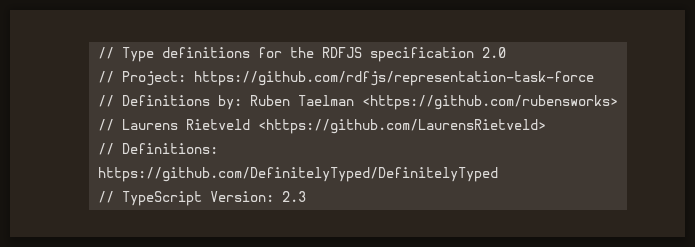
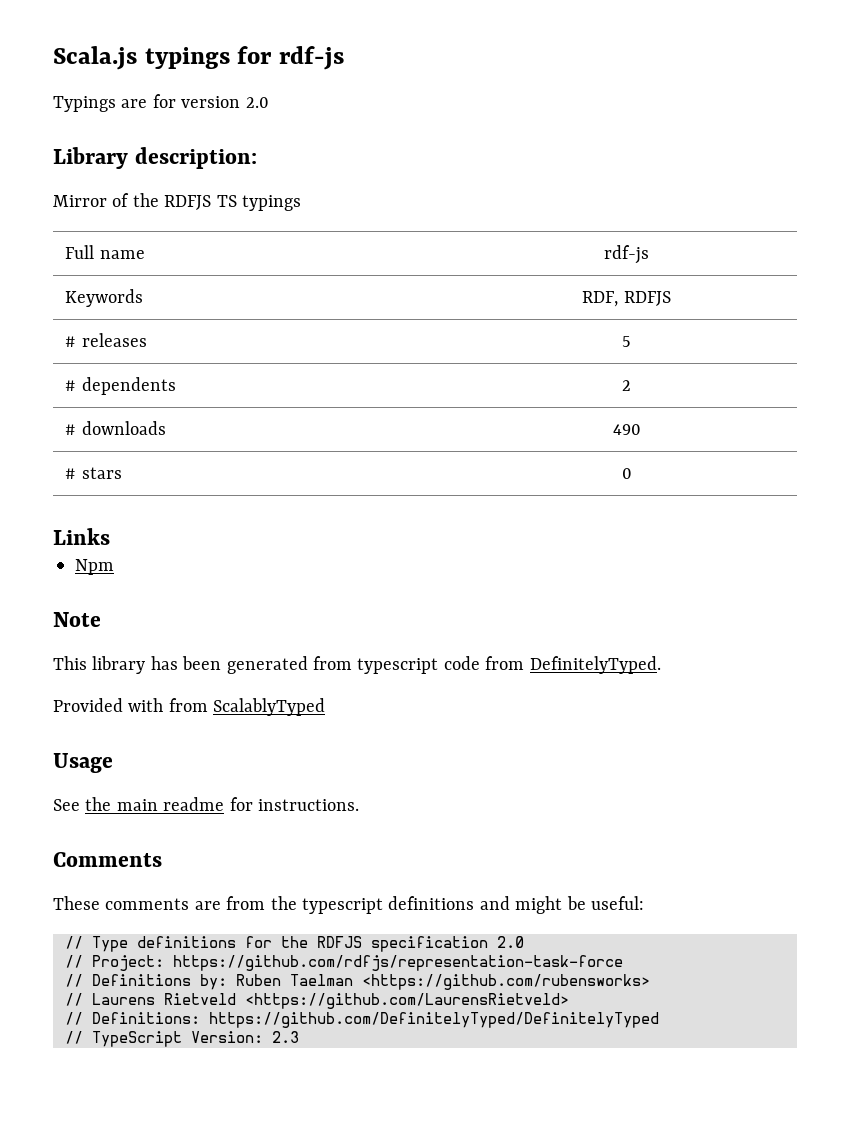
(97, 53) none -> [53,46,344,70] [53,94,269,112] [53,147,257,169] [53,193,301,211] [65,245,145,259] [604,245,649,264] [65,289,144,307] [582,291,671,307] [65,333,147,347] [622,336,631,347] [65,377,176,395] [622,380,631,391] [65,421,166,435] [612,424,641,435] [65,467,122,479] [621,468,632,479] [53,528,110,545] [75,559,114,575] [53,612,101,627] [53,656,661,674] [53,698,326,716] [53,753,113,773] [53,797,359,811] [53,852,162,867] [53,896,644,914] Scala.js typings for rdf-js // Typings are for version 2.0 // Library description: // Mirror of the RDFJS TS typings // Full name | rdf-js // Keywords | RDF, RDFJS // # releases | 5 // # dependents | 2 // # downloads | 490 // # stars | 0 // Links // Npm // Note // This library has been generated from typescript code from DefinitelyTyped. // Provided with from ScalablyTyped // Usage // See the main readme for instructions. // Comments // These comments are from the typescript definitions and might be useful: //

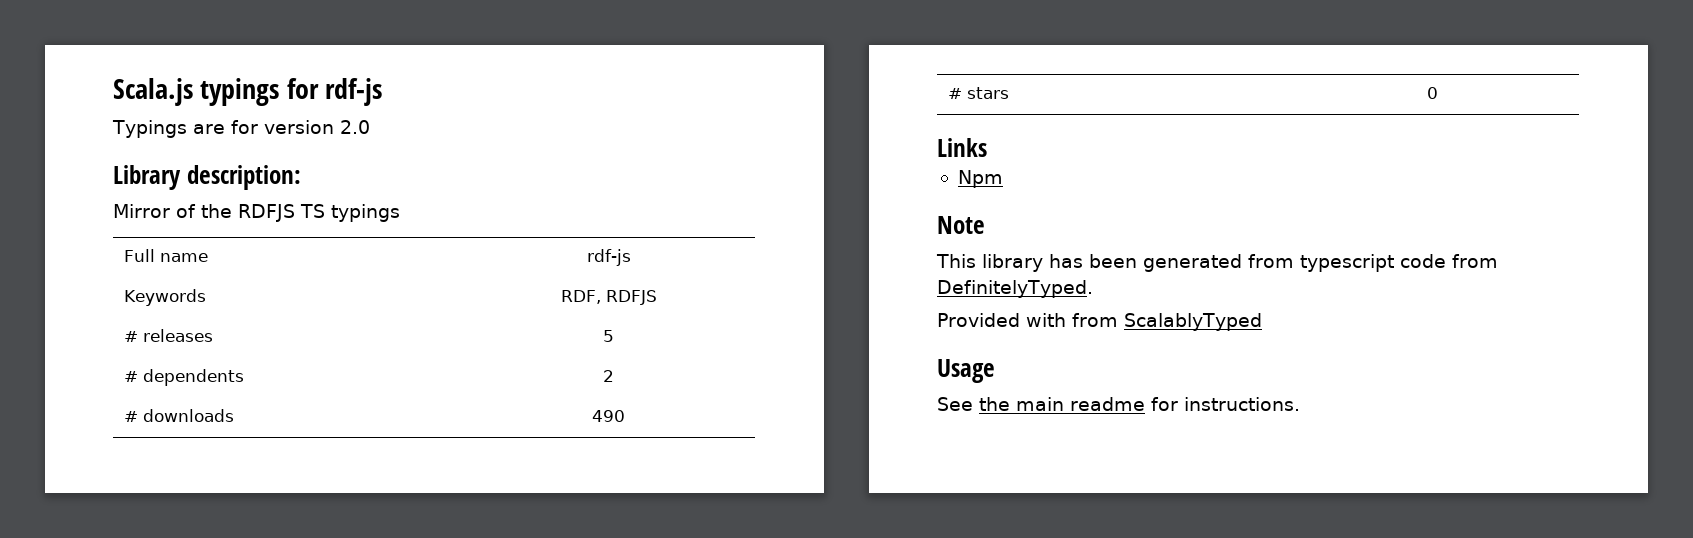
[53,852,162,867] [53,896,644,914] [65,936,524,952] [65,955,623,971] [65,974,650,990] [65,993,569,1009] [65,1012,659,1028] [65,1031,299,1047] // Comments // These comments are from the typescript definitions and might be useful: // // Type definitions for the RDFJS specification 2.0 // // Project: https://github.com/rdfjs/representation-task-force // // Definitions by: Ruben Taelman <https://github.com/rubensworks> // // Laurens Rietveld <https://github.com/LaurensRietveld> // // Definitions: https://github.com/DefinitelyTyped/DefinitelyTyped // // TypeScript Version: 2.3 -> (1300, 404) none

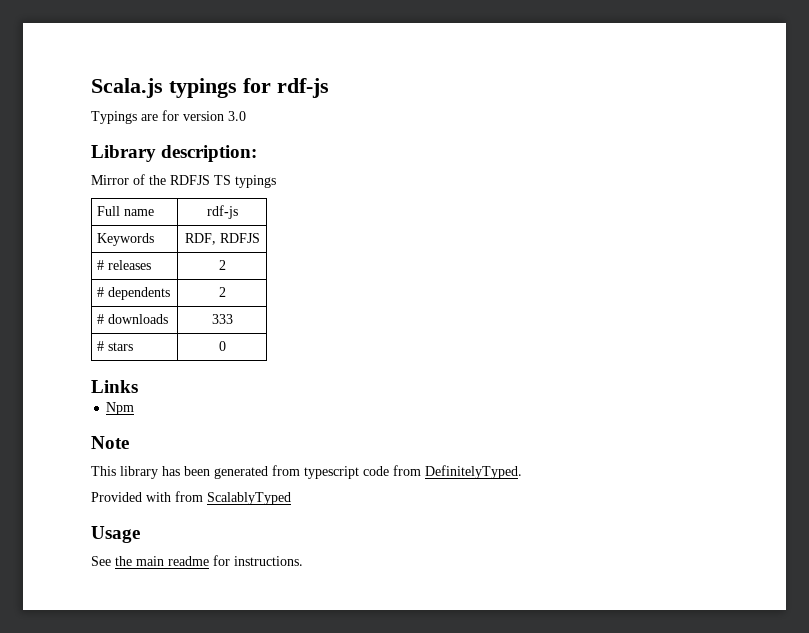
[339,120,370,134] 2.0 -> [228,111,246,121] 3.0
[603,330,614,342] 5 -> [218,260,226,270] 2
[592,410,625,422] 490 -> [211,314,233,324] 333

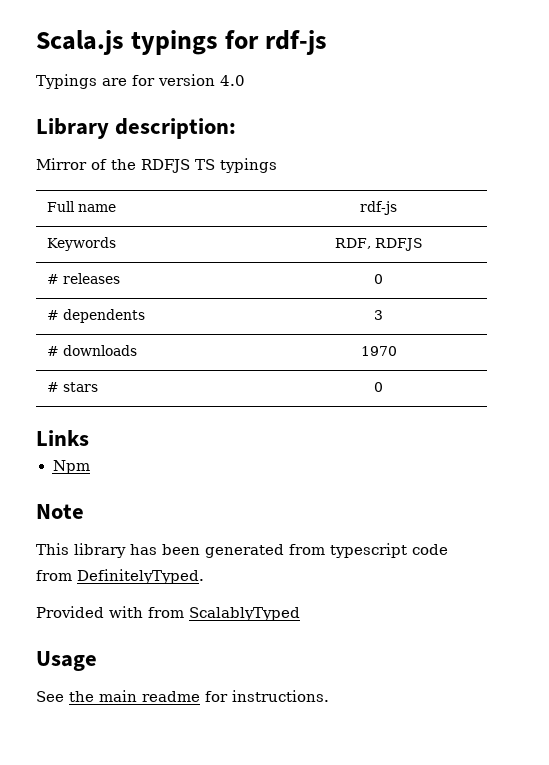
[228,111,246,121] 3.0 -> [220,75,245,86] 4.0
[218,260,226,270] 2 -> [374,274,383,284] 0
[218,287,226,297] 2 -> [374,310,383,320] 3
[211,314,233,324] 333 -> [360,346,397,356] 1970

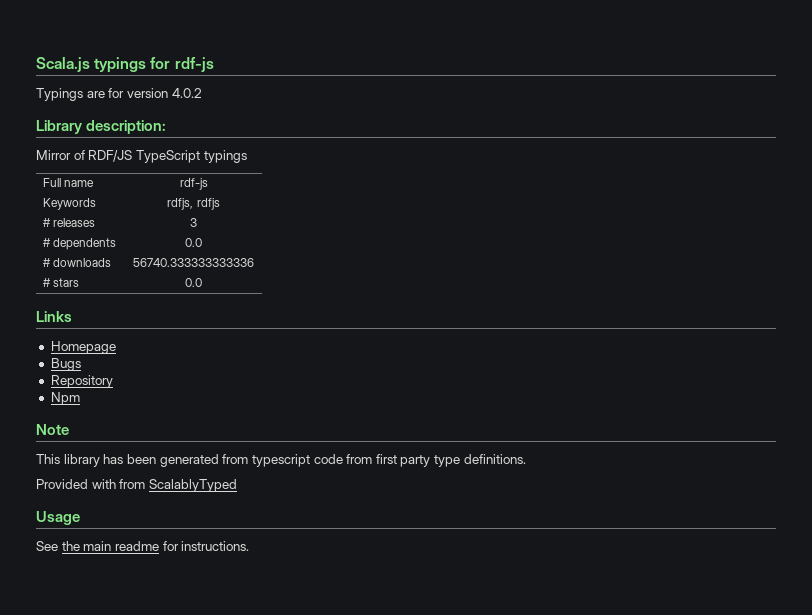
[220,75,245,86] 4.0 -> [171,88,202,98] 4.0.2
[111,159,215,173] the RDFJS TS -> [88,150,200,163] RDF/JS TypeScript
[334,238,423,251] RDF, RDFJS -> [167,198,220,210] rdfjs, rdfjs
[374,274,383,284] 0 -> [190,218,197,227] 3
[374,310,383,320] 3 -> [185,238,202,247] 0.0
[360,346,397,356] 1970 -> [133,258,254,267] 56740.333333333336
[374,382,383,392] 0 -> [185,278,202,287] 0.0
(89, 438) none -> [50,341,116,354] [50,358,81,371] [50,375,113,388] // Homepage // Bugs // Repository
[77,569,204,584] DefinitelyTyped. -> [375,454,526,467] first party type definitions.

